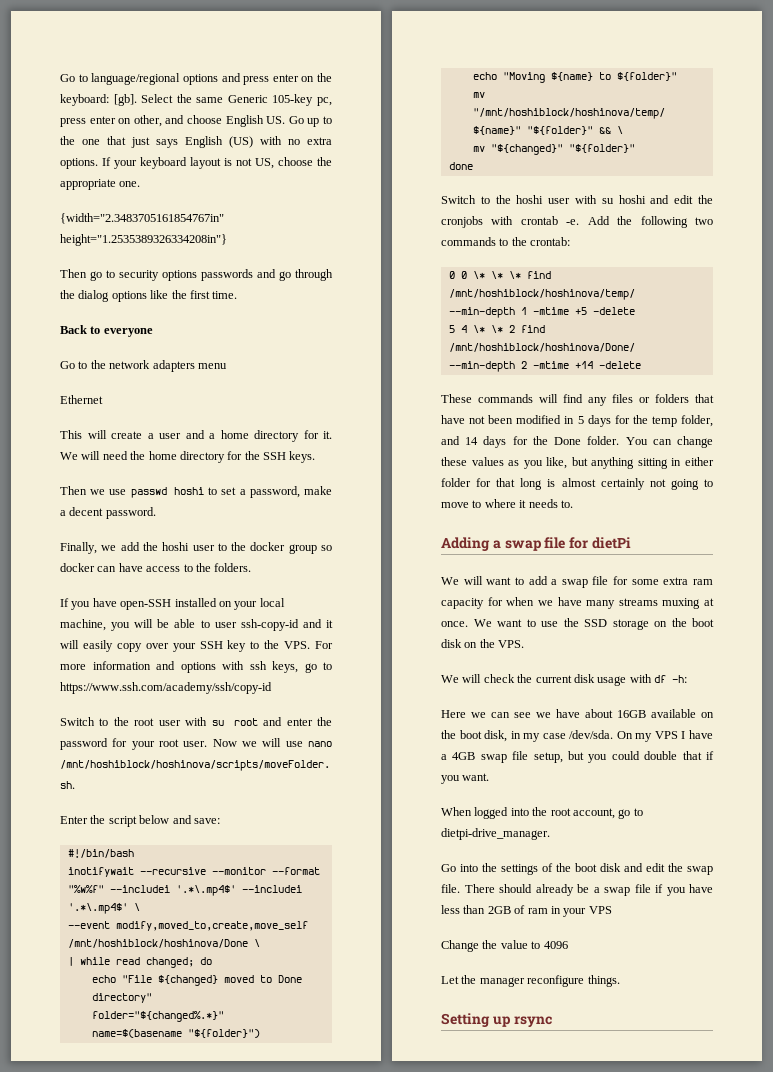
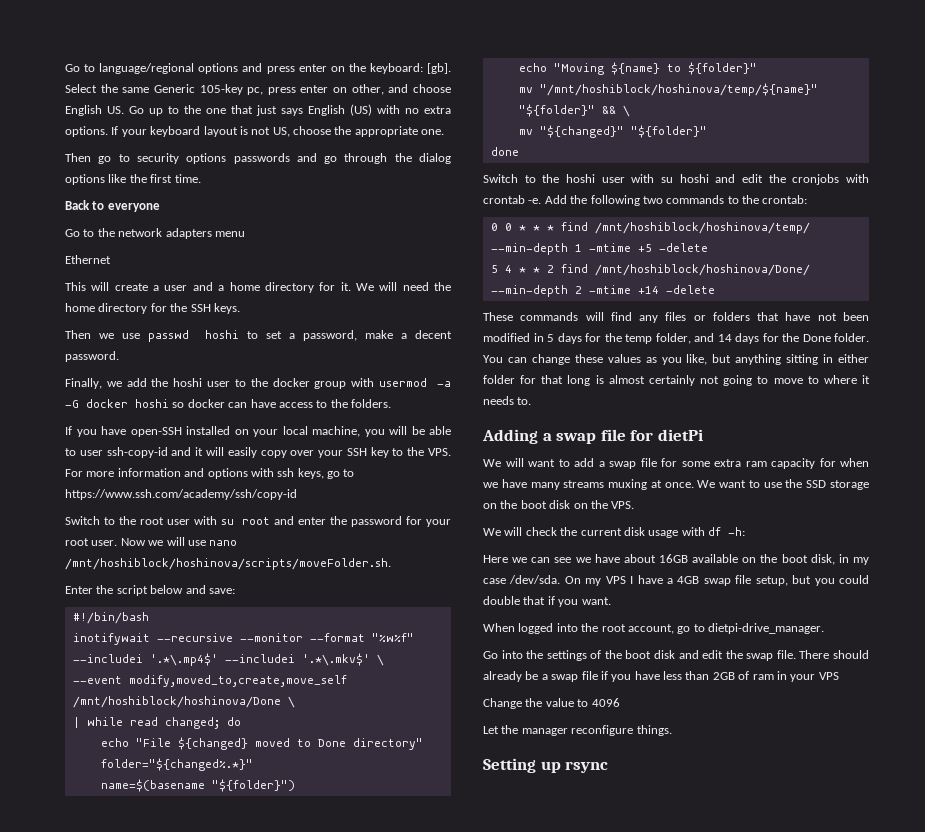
[60,213,224,224] [60,234,227,246] // {width="2.3483705161854767in" height="1.2535389326334208in"} -> (445, 132) none
(317, 549) none -> [351,378,451,387] [65,399,169,408] with usermod -a -G docker hoshi
[67,903,128,914] '.*\.mp4$' -> [301,653,370,666] '.*\.mkv$'
[472,271,521,279] \* \* \* -> [518,225,554,231] * * *
[472,325,503,333] \* \* -> [518,267,540,273] * *

